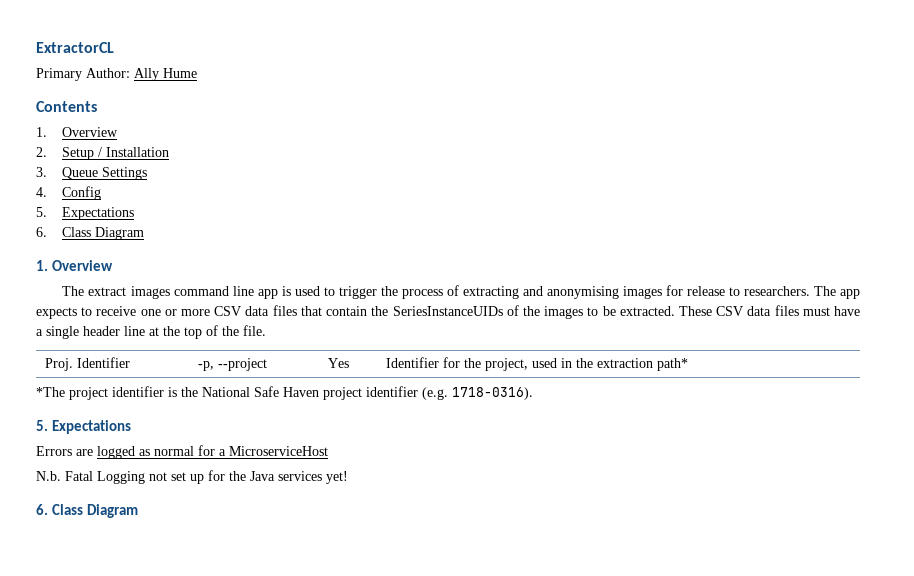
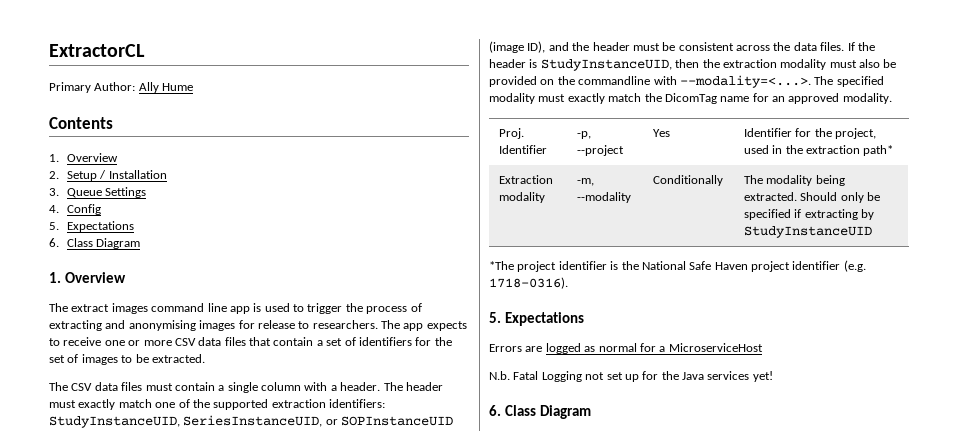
[371,305,540,316] the SeriesInstanceUIDs of the -> [316,337,452,346] [49,354,79,363] a set of identifiers for the set of
[678,306,712,316] These -> [49,382,68,391] // The
[834,306,861,316] have -> [174,382,215,391] contain
[83,325,266,339] header line at the top of the file. -> [261,382,443,391] [49,399,385,410] [49,415,454,428] [489,41,875,53] [489,59,897,71] [489,75,884,88] [489,93,892,104] column with a header. The header must exactly match one of the supported extraction identifiers: StudyInstanceUID, SeriesInstanceUID, or SOPInstanceUID (image ID), and the header must be consistent across the data files. If the header is StudyInstanceUID, then the extraction modality must also be provided on the commandline with --modality=<...>. The specified modality must exactly match the DicomTag name for an approved modality.
(688, 364) none -> [498,175,553,184] [498,192,545,203] [576,178,594,186] [576,192,631,203] [652,175,723,186] [743,175,845,186] [743,192,881,203] [743,209,875,220] [743,226,872,238] // Extraction modality | -m, --modality | Conditionally | The modality being extracted. Should only be specified if extracting by StudyInstanceUID

